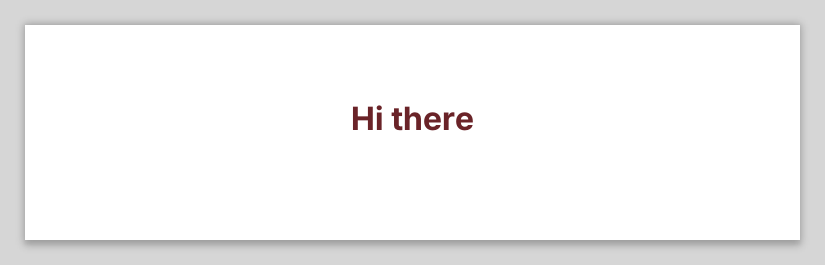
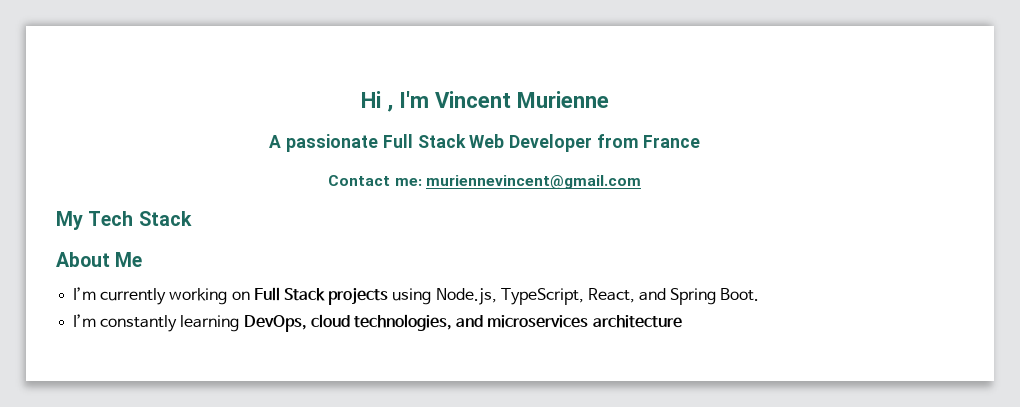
[391,106,475,131] there -> [386,91,609,112] [269,134,700,152] [328,175,641,189] [56,211,192,230] [56,252,143,267] [73,287,760,305] [73,314,682,332] , I'm Vincent Murienne // A passionate Full Stack Web Developer from France // Contact me: muriennevincent@gmail.com // My Tech Stack // About Me // I’m currently working on Full Stack projects using Node.js, TypeScript, React, and Spring Boot. // I’m constantly learning DevOps, cloud technologies, and microservices architecture

